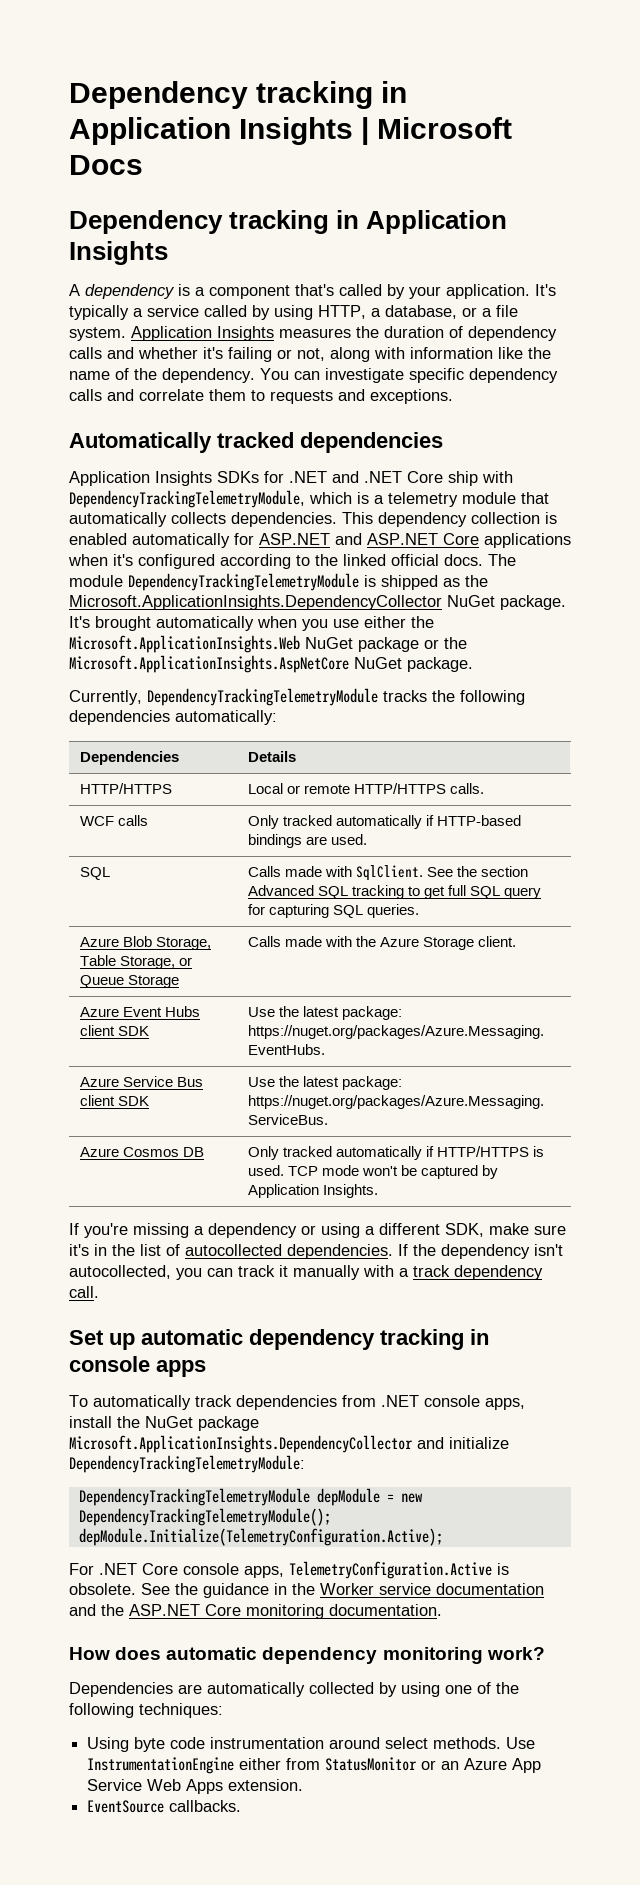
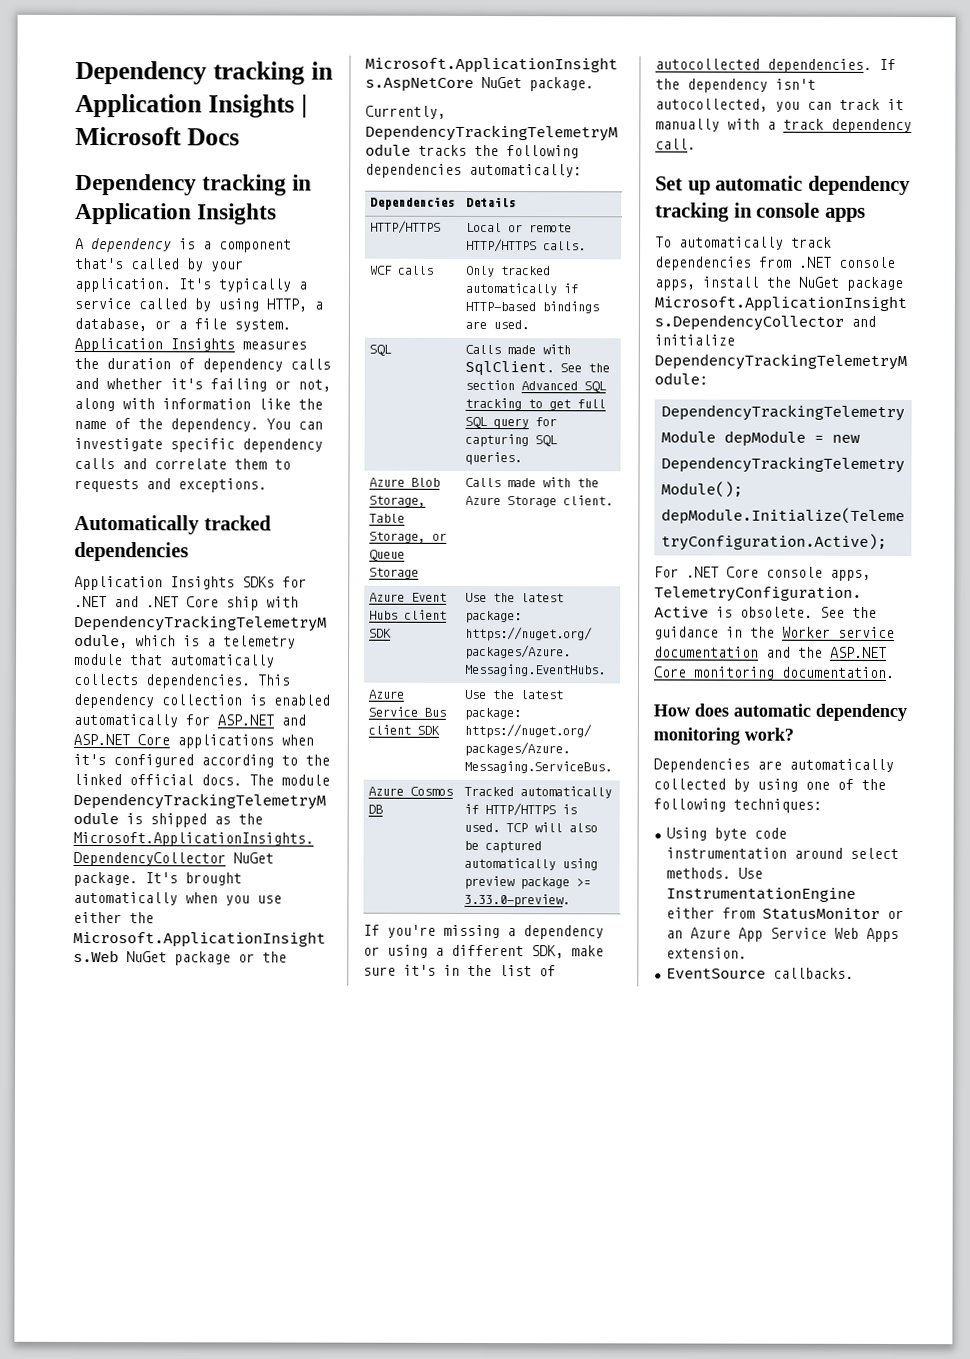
[248,1146,333,1160] Only tracked -> [464,786,515,797] Tracked
[322,1165,499,1179] [248,1184,379,1198] mode won't be captured by Application Insights. -> [534,822,599,833] [464,840,543,854] [464,857,599,871] [464,875,592,890] [464,893,571,908] will also be captured automatically using preview package >= 3.33.0-preview.

